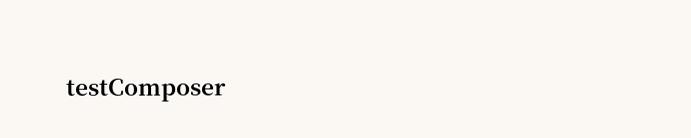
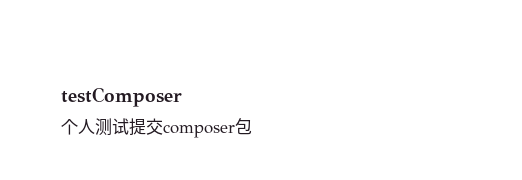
(227, 90) none -> [61,118,252,138] // 个人测试提交composer包

